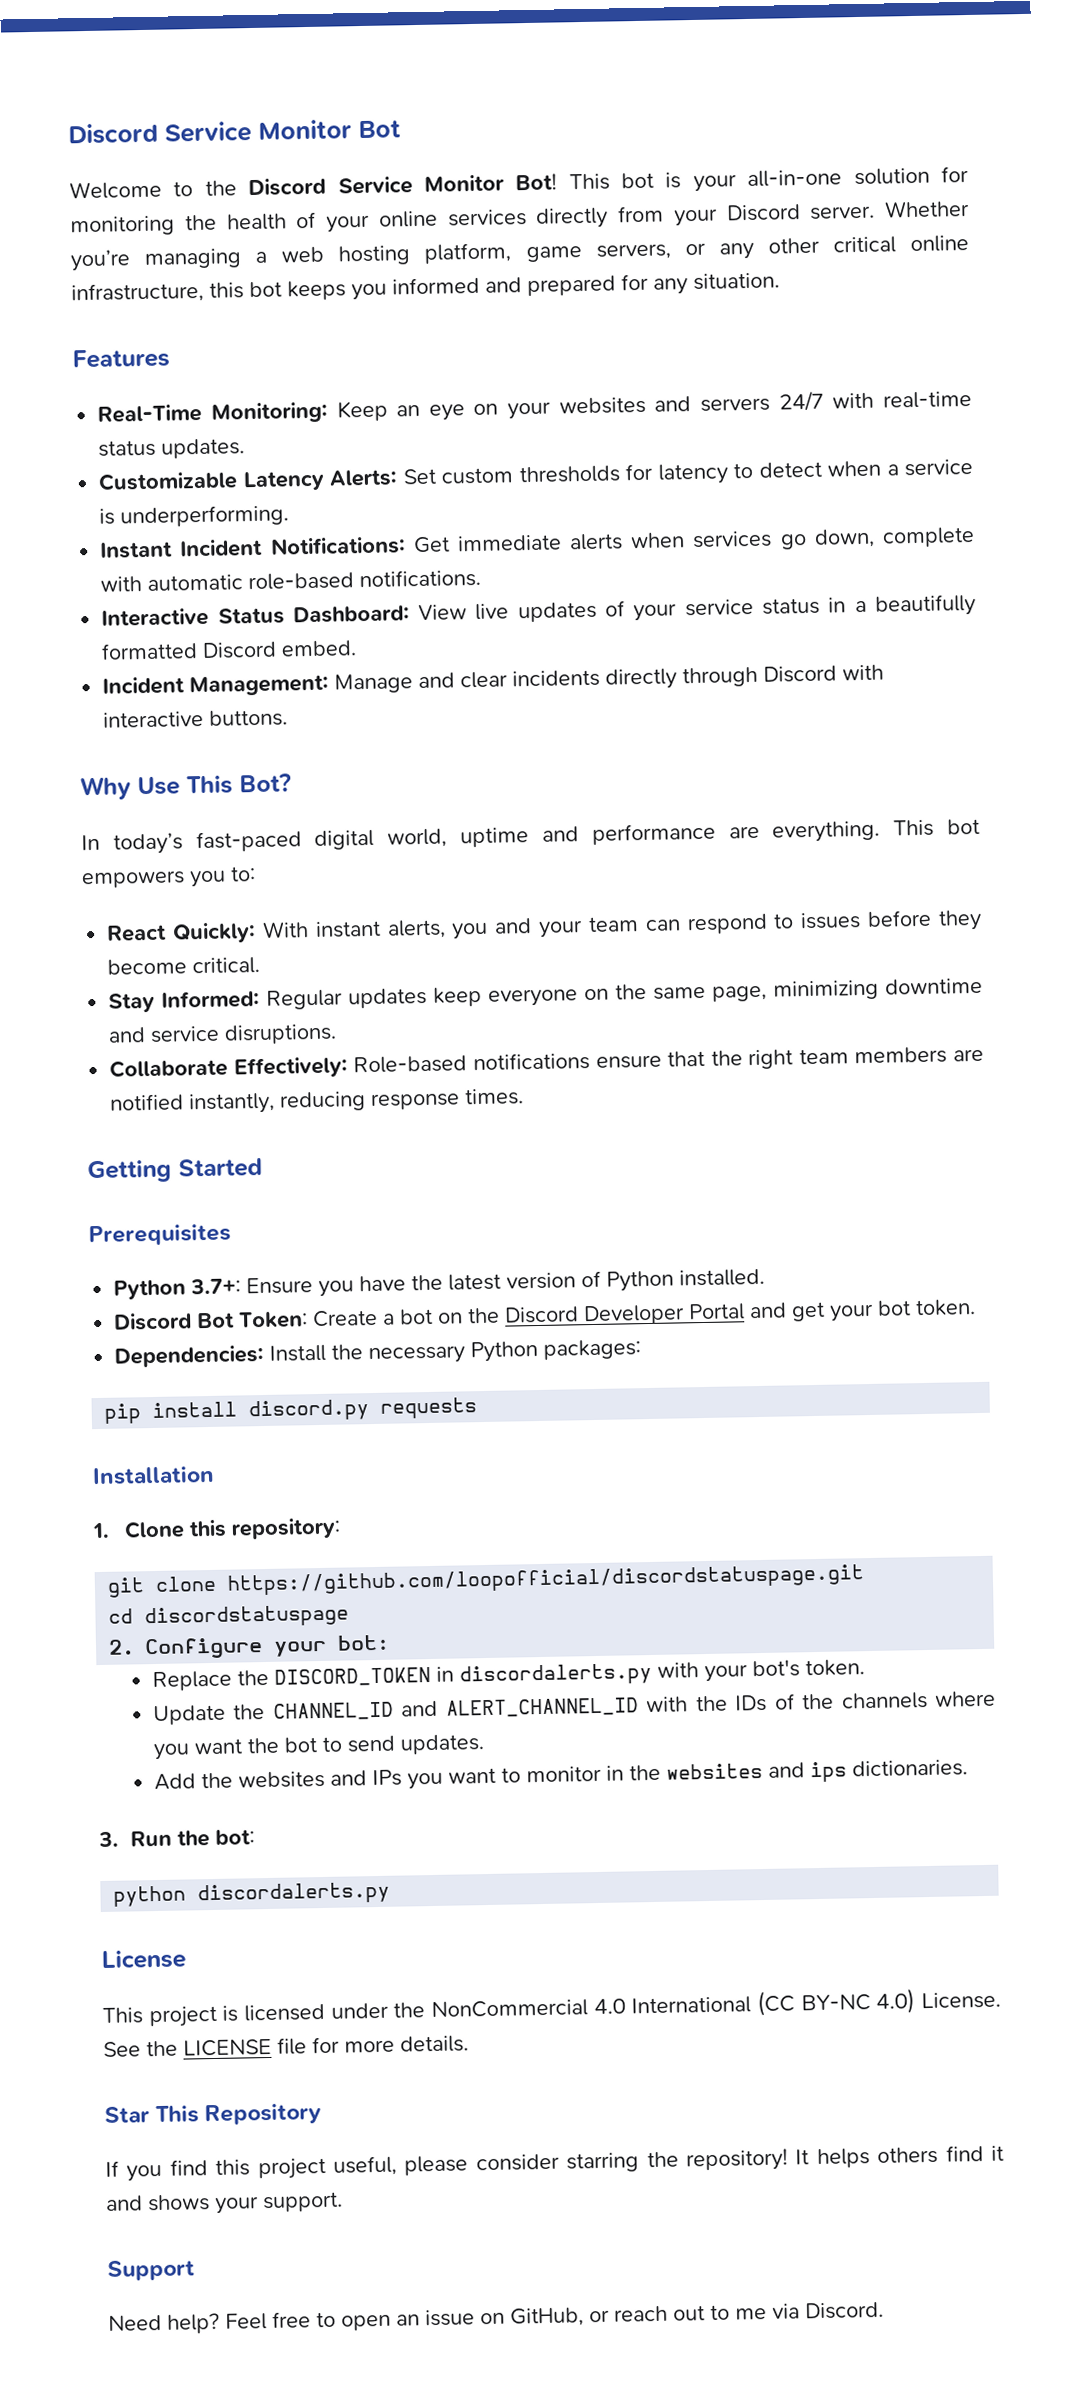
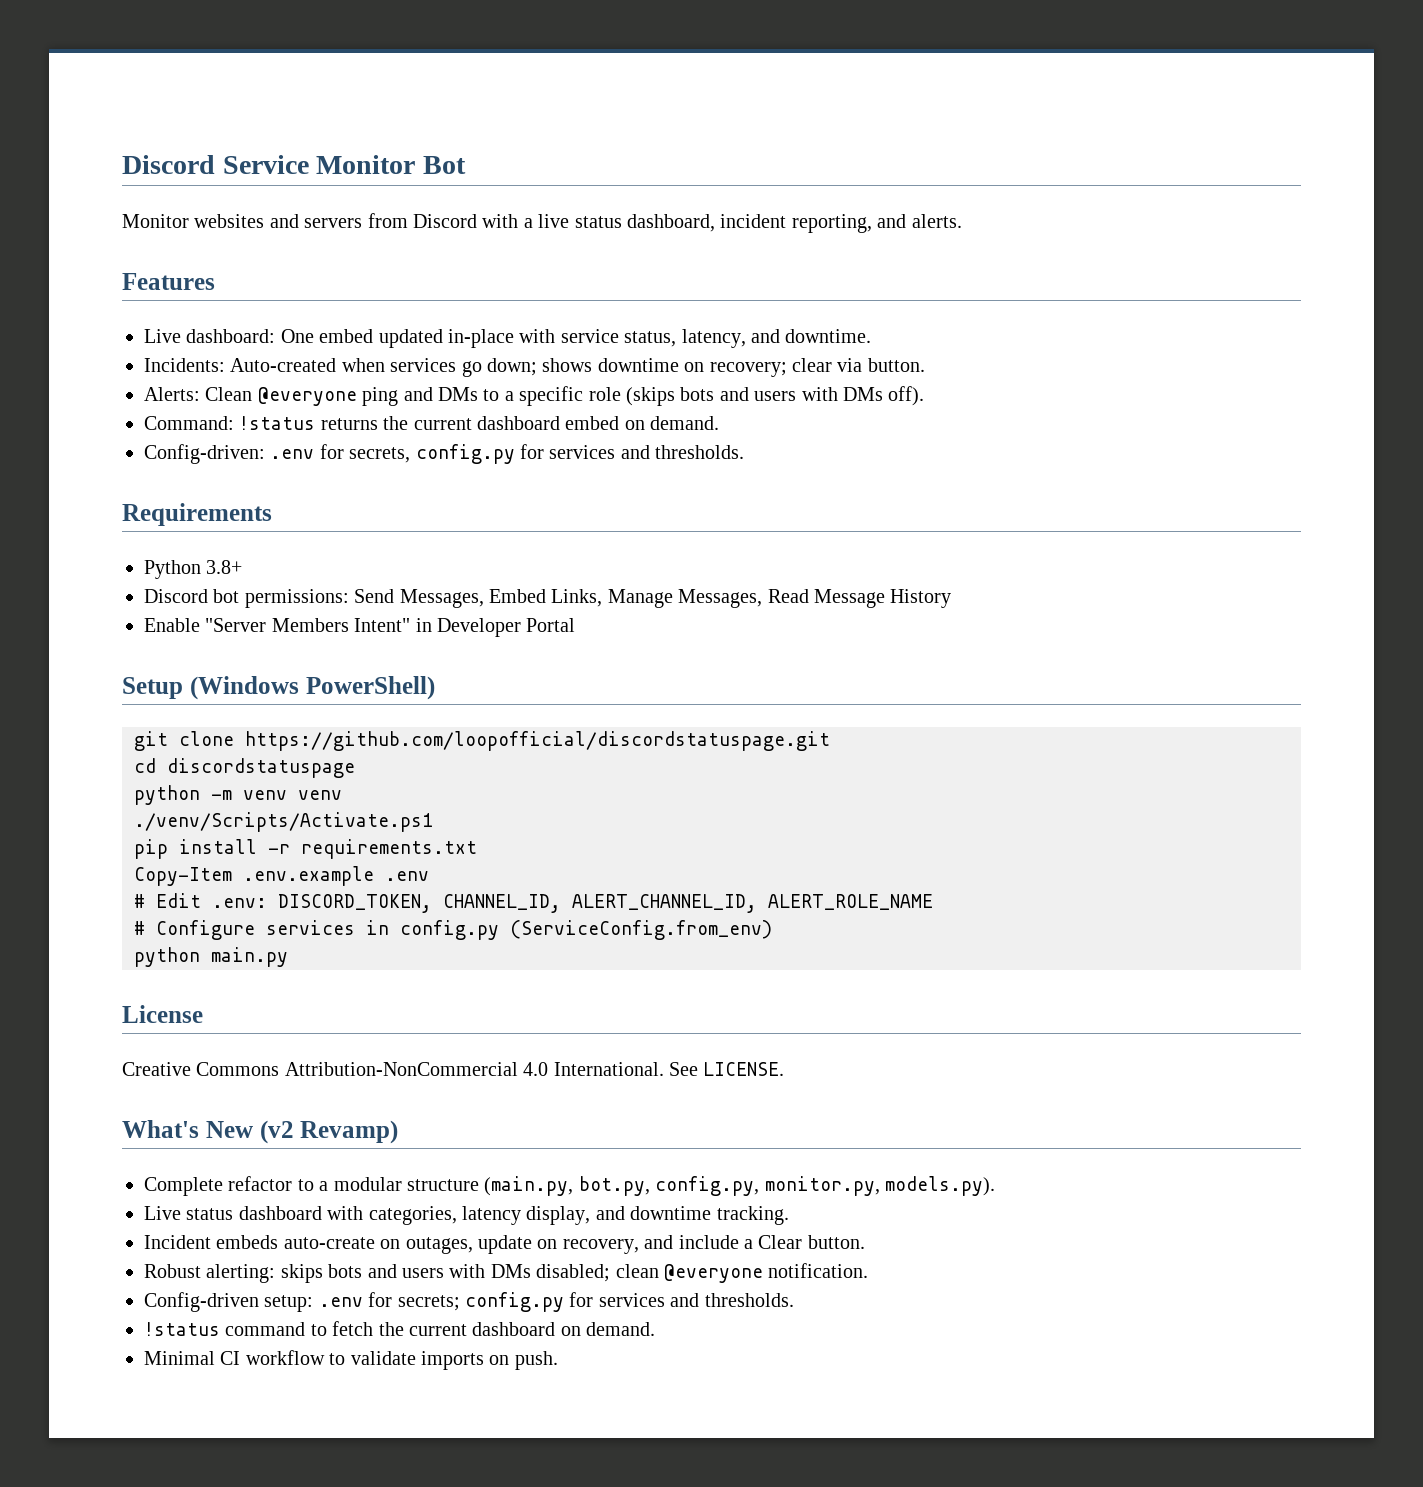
[69,166,969,200] [70,199,970,237] [70,234,970,272] [71,272,780,304] [72,348,170,369] [97,390,972,424] [98,438,246,459] [98,458,974,492] [99,504,290,528] [99,526,975,559] [100,568,482,592] [101,593,976,627] [101,640,358,660] [102,664,885,697] [103,709,289,728] [80,773,292,801] [81,818,981,855] [81,866,256,889] [106,909,983,944] [107,956,261,975] [108,977,984,1013] [108,1023,338,1045] [109,1046,985,1079] [110,1088,525,1115] [87,1157,263,1184] [88,1223,231,1247] [113,1268,766,1300] [113,1299,977,1331] [114,1339,642,1368] [104,1397,478,1424] [92,1465,215,1486] [92,1517,342,1540] Welcome to the Discord Service Monitor Bot! This bot is your all-in-one solution for monitoring the health of your online services directly from your Discord server. Whether you’re managing a web hosting platform, game servers, or any other critical online infrastructure, this bot keeps you informed and prepared for any situation. // Features // Real-Time Monitoring: Keep an eye on your websites and servers 24/7 with real-time status updates. // Customizable Latency Alerts: Set custom thresholds for latency to detect when a service is underperforming. // Instant Incident Notifications: Get immediate alerts when services go down, complete with automatic role-based notifications. // Interactive Status Dashboard: View live updates of your service status in a beautifully formatted Discord embed. // Incident Management: Manage and clear incidents directly through Discord with interactive buttons. // Why Use This Bot? // In today’s fast-paced digital world, uptime and performance are everything. This bot empowers you to: // React Quickly: With instant alerts, you and your team can respond to issues before they become critical. // Stay Informed: Regular updates keep everyone on the same page, minimizing downtime and service disruptions. // Collaborate Effectively: Role-based notifications ensure that the right team members are notified instantly, reducing response times. // Getting Started // Prerequisites // Python 3.7+: Ensure you have the latest version of Python installed. // Discord Bot Token: Create a bot on the Discord Developer Portal and get your bot token. // Dependencies: Install the necessary Python packages: // pip install discord.py requests // Installation // 1. Clone this repository: -> [122,213,962,233] [122,273,215,290] [144,329,872,348] [144,358,925,377] [144,386,925,406] [144,416,720,430] [144,444,745,464] [122,503,272,526] [144,560,243,579] [144,589,952,608] [144,618,576,637] [122,676,435,700] Monitor websites and servers from Discord with a live status dashboard, incident reporting, and alerts. // Features // Live dashboard: One embed updated in-place with service status, latency, and downtime. // Incidents: Auto-created when services go down; shows downtime on recovery; clear via button. // Alerts: Clean @everyone ping and DMs to a specific role (skips bots and users with DMs off). // Command: !status returns the current dashboard embed on demand. // Config-driven: .env for secrets, config.py for services and thresholds. // Requirements // Python 3.8+ // Discord bot permissions: Send Messages, Embed Links, Manage Messages, Read Message History // Enable "Server Members Intent" in Developer Portal // Setup (Windows PowerShell)
[108,1634,391,1660] [151,1659,865,1692] [152,1690,996,1726] [152,1734,485,1761] [153,1759,968,1791] [98,1829,256,1848] [113,1881,391,1907] 2. Configure your bot: // Replace the DISCORD_TOKEN in discordalerts.py with your bot's token. // Update the CHANNEL_ID and ALERT_CHANNEL_ID with the IDs of the channels where you want the bot to send updates. // Add the websites and IPs you want to monitor in the websites and ips dictionaries. // 3. Run the bot: // python discordalerts.py -> [134,785,342,805] [134,812,433,832] [134,839,477,859] [134,866,429,886] [134,893,933,913] [134,920,772,940] [134,947,288,967] python -m venv venv // ./venv/Scripts/Activate.ps1 // pip install -r requirements.txt // Copy-Item .env.example .env // # Edit .env: DISCORD_TOKEN, CHANNEL_ID, ALERT_CHANNEL_ID, ALERT_ROLE_NAME // # Configure services in config.py (ServiceConfig.from_env) // python main.py
[102,1988,1001,2028] [103,2035,469,2058] [104,2103,323,2126] [105,2145,1004,2182] [105,2191,343,2215] [107,2259,195,2281] [108,2301,884,2334] This project is licensed under the NonCommercial 4.0 International (CC BY-NC 4.0) License. See the LICENSE file for more details. // Star This Repository // If you find this project useful, please consider starring the repository! It helps others find it and shows your support. // Support // Need help? Feel free to open an issue on GitHub, or reach out to me via Discord. -> [122,1062,785,1076] [122,1120,399,1144] [144,1176,995,1196] [144,1206,789,1225] [144,1235,865,1254] [144,1263,869,1283] [144,1292,794,1312] [144,1321,656,1336] [144,1350,558,1370] Creative Commons Attribution-NonCommercial 4.0 International. See LICENSE. // What's New (v2 Revamp) // Complete refactor to a modular structure (main.py, bot.py, config.py, monitor.py, models.py). // Live status dashboard with categories, latency display, and downtime tracking. // Incident embeds auto-create on outages, update on recovery, and include a Clear button. // Robust alerting: skips bots and users with DMs disabled; clean @everyone notification. // Config-driven setup: .env for secrets; config.py for services and thresholds. // !status command to fetch the current dashboard on demand. // Minimal CI workflow to validate imports on push.

